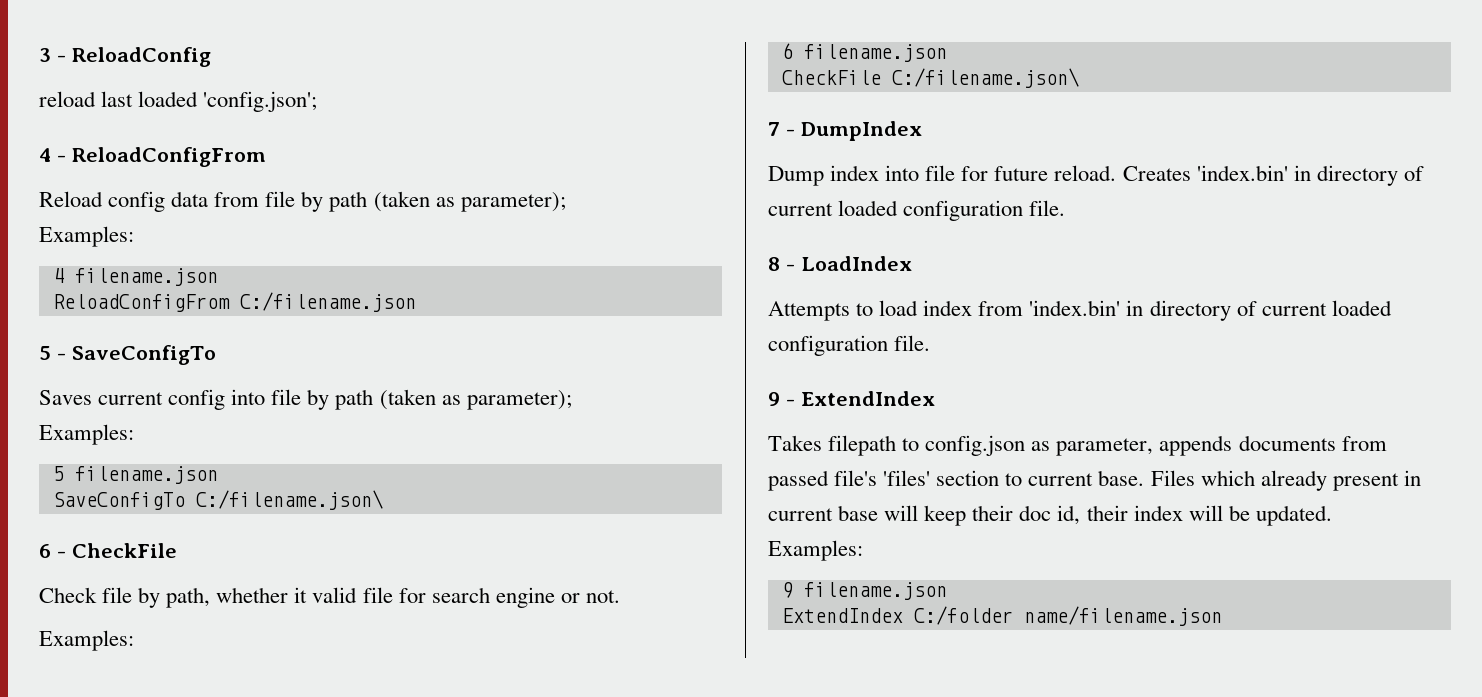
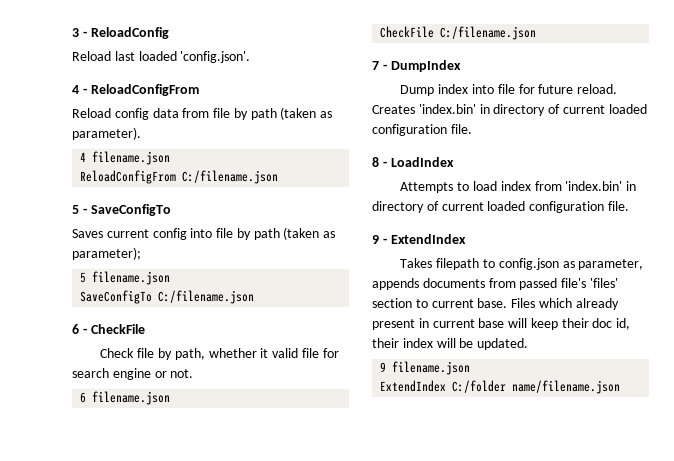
[39,91,96,107] reload -> [72,51,111,61] Reload
[203,91,318,112] 'config.json'; -> [180,51,251,63] 'config.json'.
[460,192,566,212] [39,226,134,247] parameter); // Examples: -> [72,127,141,140] parameter).
[39,424,134,445] // Examples: -> (141, 253) none
[195,490,383,510] C:/filename.json\ -> [158,290,255,304] C:/filename.json
[39,630,134,651] // Examples: -> (194, 373) none
[891,68,1079,88] C:/filename.json\ -> [440,26,537,40] C:/filename.json
[768,540,863,561] // Examples: -> (529, 344) none

